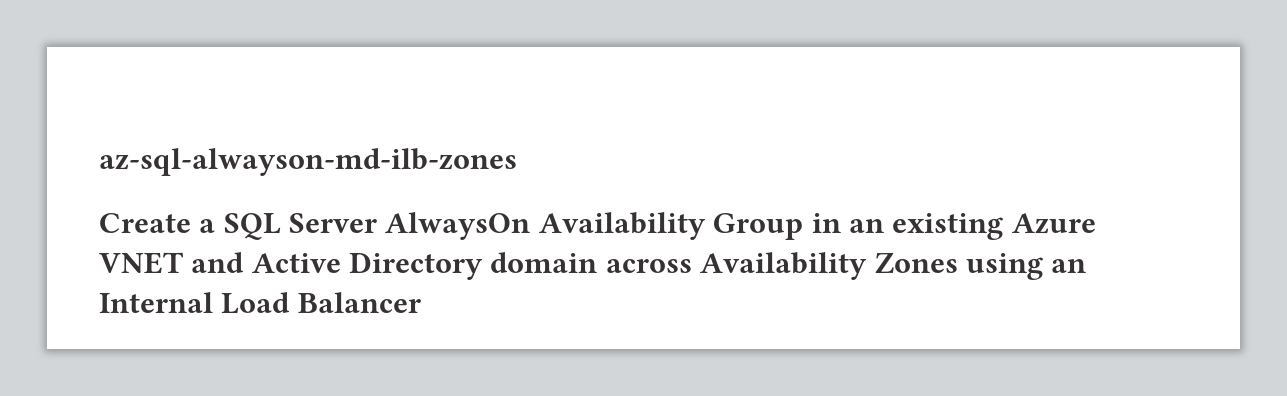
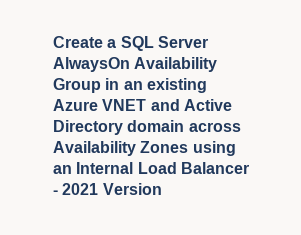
[99,148,517,176] az-sql-alwayson-md-ilb-zones // -> (53, 42) none
(421, 302) none -> [53,183,162,195] - 2021 Version

